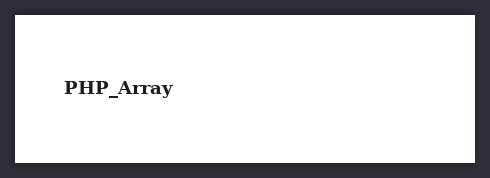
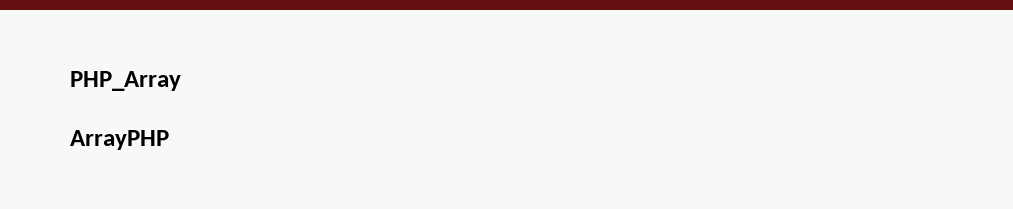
(173, 89) none -> [70,130,169,150] // ArrayPHP

